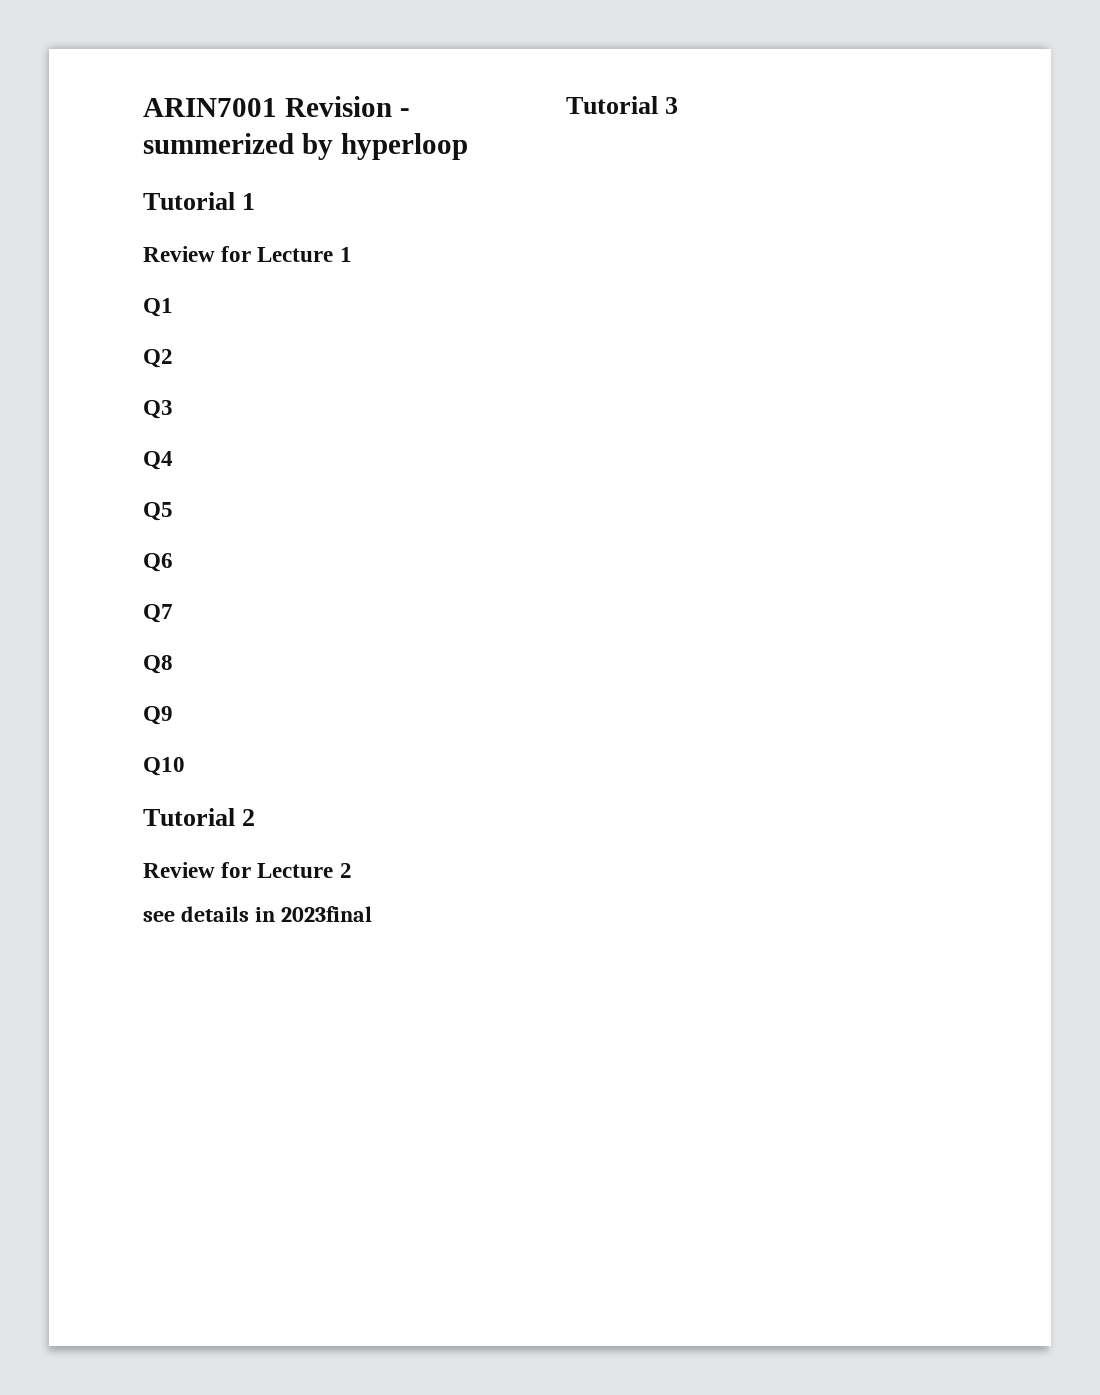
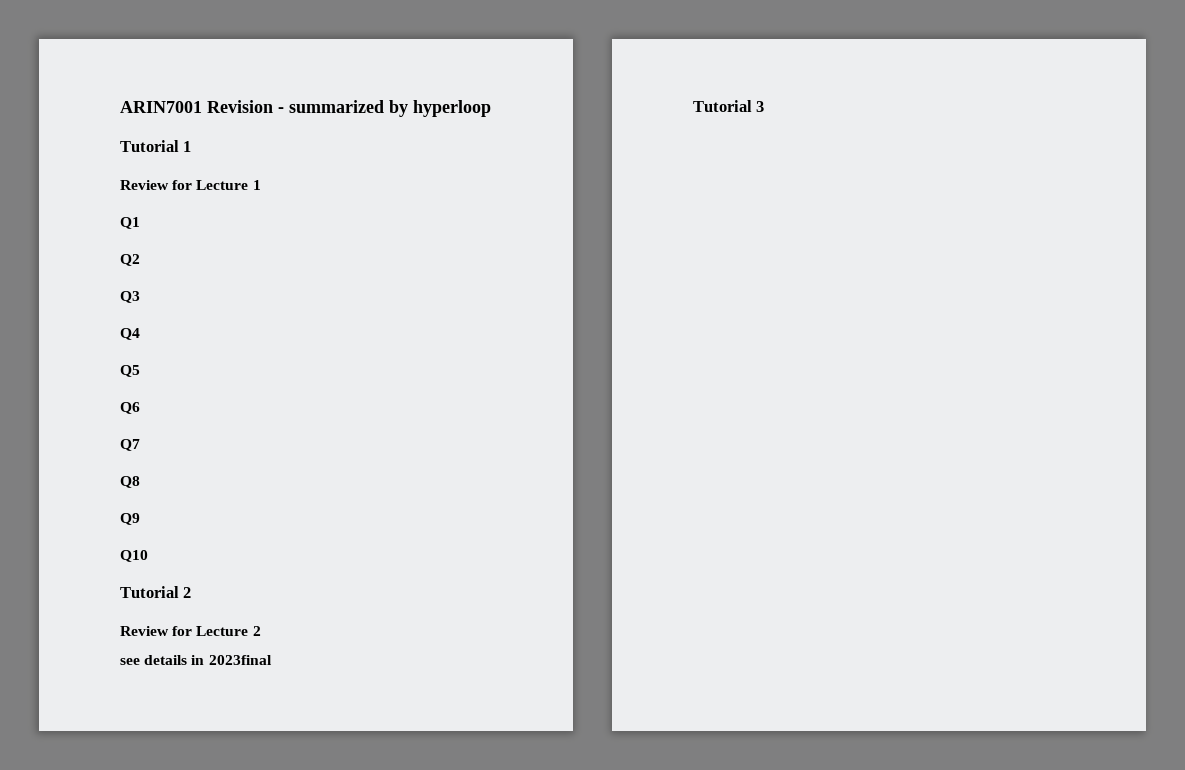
[143,133,294,154] summerized -> [289,100,384,113] summarized

